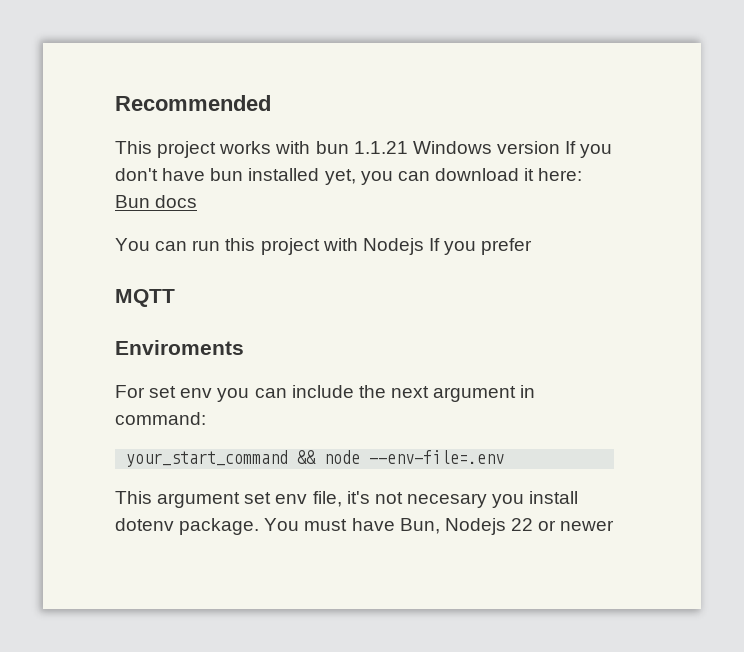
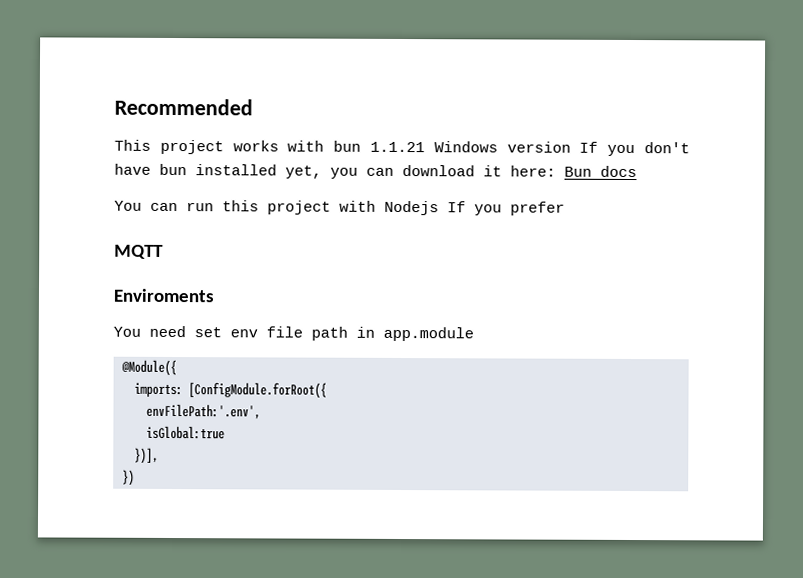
[115,385,536,402] [115,412,206,425] [126,450,505,467] [115,491,579,508] [115,518,615,535] For set env you can include the next argument in command: // your_start_command && node --env-file=.env // This argument set env file, it's not necesary you install dotenv package. You must have Bun, Nodejs 22 or newer -> [113,325,474,342] [121,359,177,377] [134,382,327,399] [146,403,261,420] [146,425,225,440] [134,447,159,464] [122,469,135,486] You need set env file path in app.module // @Module({ // imports: [ConfigModule.forRoot({ // envFilePath:'.env', // isGlobal:true // })], // })

